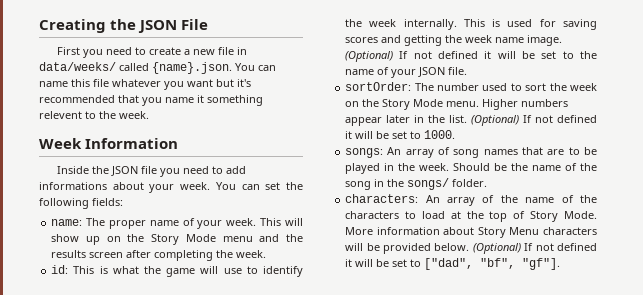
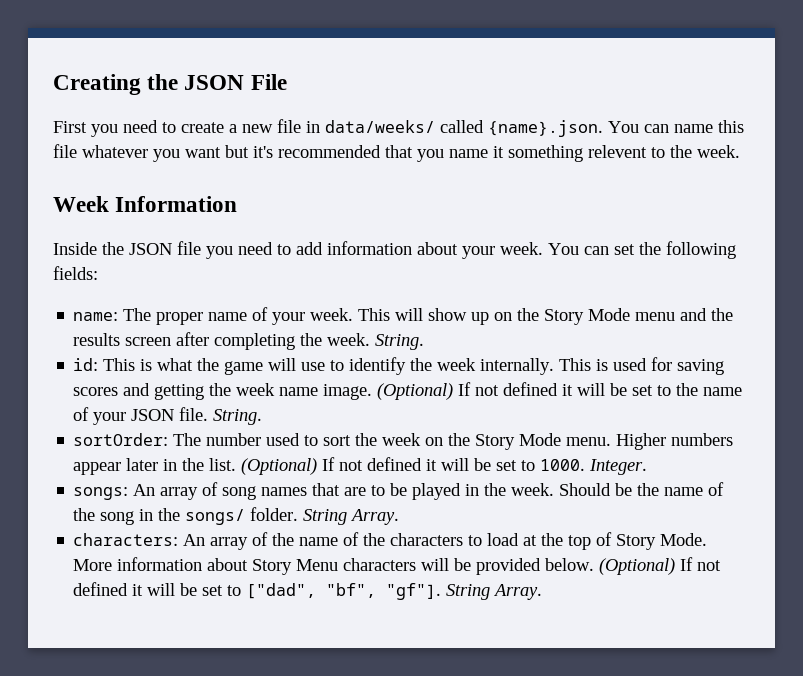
[39,182,107,190] informations -> [327,241,412,255] information
(267, 254) none -> [375,334,425,350] String.
(468, 71) none -> [213,409,263,425] String.
(456, 134) none -> [589,459,648,475] Integer.
(488, 183) none -> [303,509,400,525] String Array.
(561, 264) none -> [446,584,543,600] String Array.

